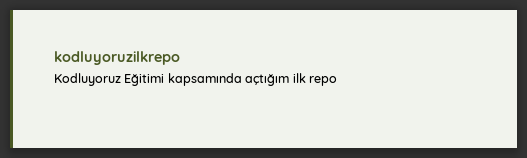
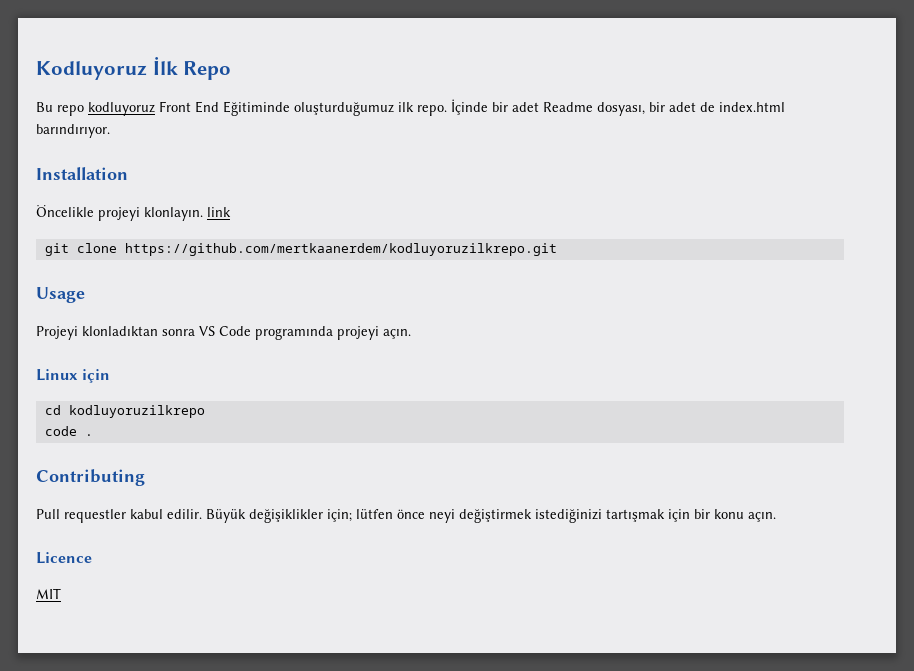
[54,51,180,65] [54,73,337,86] kodluyoruzilkrepo // Kodluyoruz Eğitimi kapsamında açtığım ilk repo -> [36,57,232,80] [36,99,785,116] [36,124,110,138] [36,167,128,180] [36,205,231,221] [44,243,557,256] [36,287,85,303] [36,326,411,340] [36,369,111,383] [44,405,205,418] [44,426,93,436] [36,469,145,486] [36,509,776,523] [36,552,92,564] [36,588,61,599] Kodluyoruz İlk Repo // Bu repo kodluyoruz Front End Eğitiminde oluşturduğumuz ilk repo. İçinde bir adet Readme dosyası, bir adet de index.html barındırıyor. // Installation // Öncelikle projeyi klonlayın. link // git clone https://github.com/mertkaanerdem/kodluyoruzilkrepo.git // Usage // Projeyi klonladıktan sonra VS Code programında projeyi açın. // Linux için // cd kodluyoruzilkrepo // code . // Contributing // Pull requestler kabul edilir. Büyük değişiklikler için; lütfen önce neyi değiştirmek istediğinizi tartışmak için bir konu açın. // Licence // MIT

